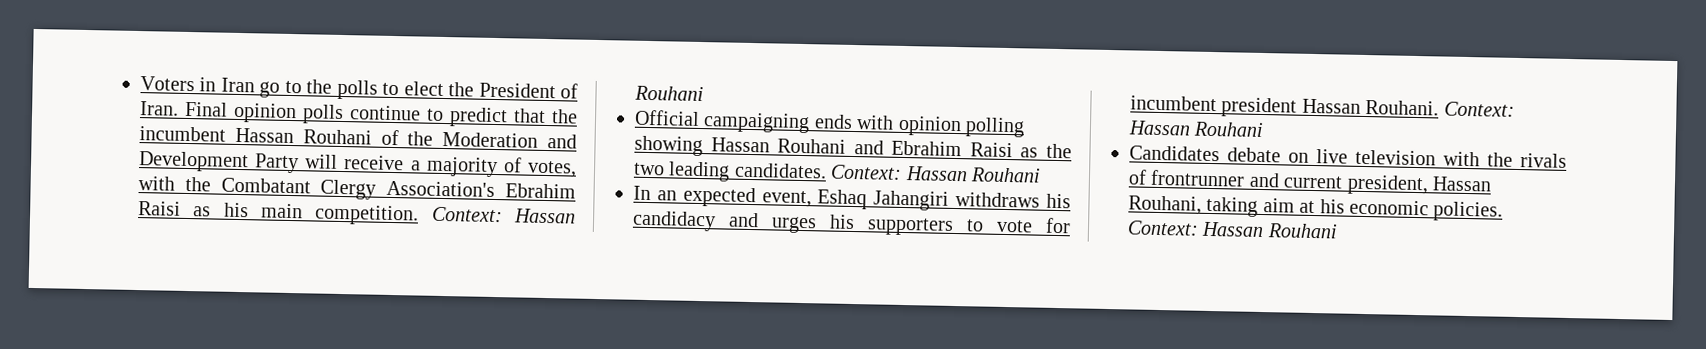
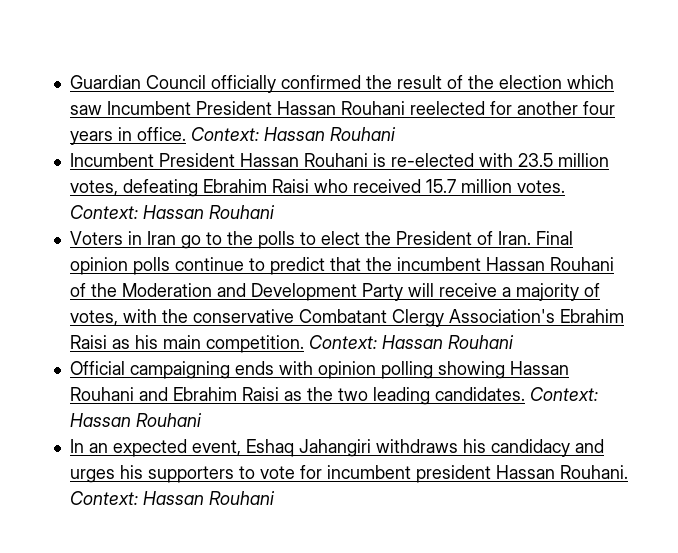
(140, 84) none -> [69,75,614,93] [69,101,615,115] [69,127,396,145] [69,153,609,167] [69,179,565,197] [69,205,275,219] Guardian Council officially confirmed the result of the election which saw Incumbent President Hassan Rouhani reelected for another four years in office. Context: Hassan Rouhani // Incumbent President Hassan Rouhani is re-elected with 23.5 million votes, defeating Ebrahim Raisi who received 15.7 million votes. Context: Hassan Rouhani //
(211, 184) none -> [192,309,294,323] conservative
[1129,145,1567,168] [1128,169,1492,196] [1128,195,1504,222] [1127,220,1338,239] // Candidates debate on live television with the rivals of frontrunner and current president, Hassan Rouhani, taking aim at his economic policies. Context: Hassan Rouhani -> (275, 498) none

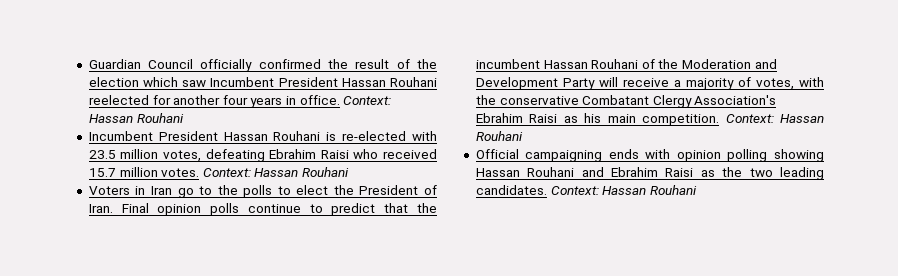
[69,439,604,457] [69,465,628,483] [69,491,275,505] // In an expected event, Eshaq Jahangiri withdraws his candidacy and urges his supporters to vote for incumbent president Hassan Rouhani. Context: Hassan Rouhani -> (697, 190) none

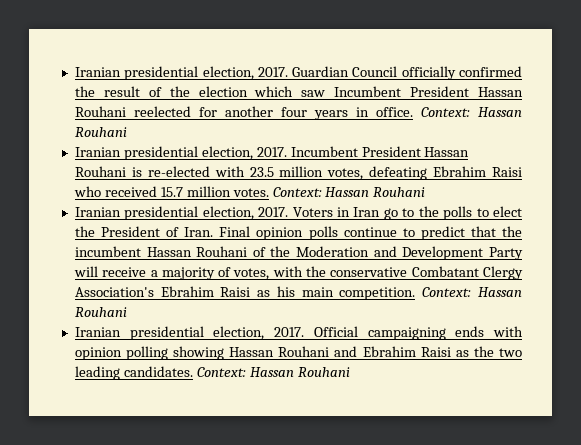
(88, 64) none -> [74,66,288,80] Iranian presidential election, 2017.
(184, 118) none -> [74,146,287,160] Iranian presidential election, 2017.
(350, 172) none -> [74,206,289,220] Iranian presidential election, 2017.
(523, 136) none -> [74,326,305,340] Iranian presidential election, 2017.

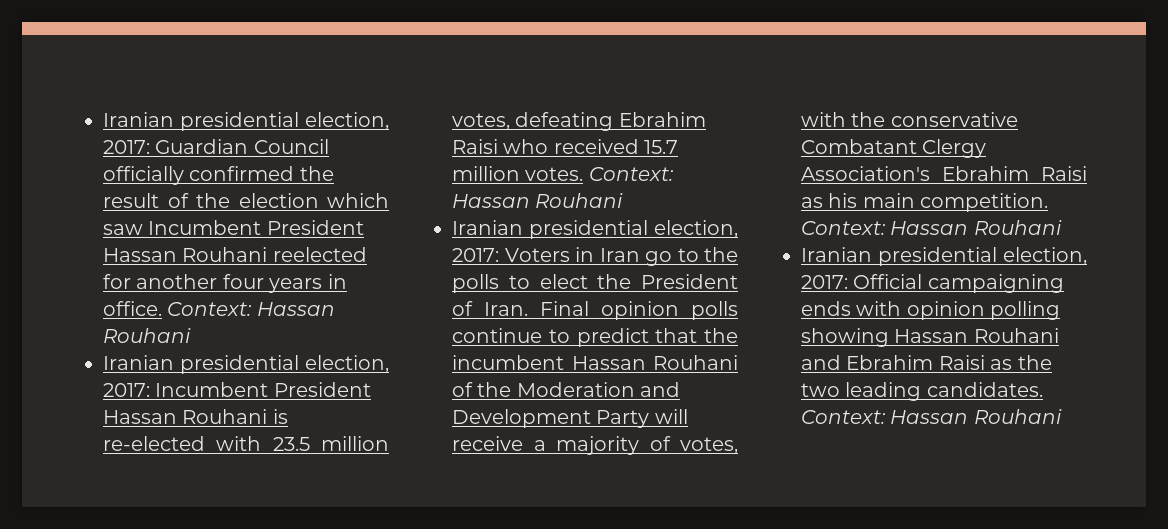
[74,66,288,80] Iranian presidential election, 2017. -> [103,112,389,131] [103,140,150,154] Iranian presidential election, 2017:
[256,147,287,157] 2017. -> [103,383,150,397] 2017:
[258,207,289,217] 2017. -> [452,248,499,262] 2017:
[274,327,305,337] 2017. -> [801,275,848,289] 2017:

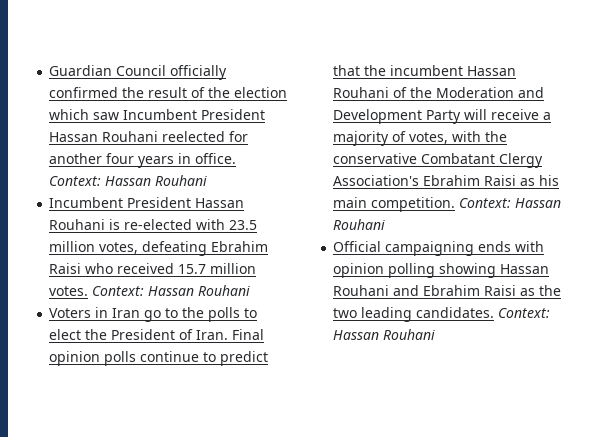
[103,112,389,131] [103,140,150,154] Iranian presidential election, 2017: -> (49, 70) none
[103,355,389,374] [103,383,150,397] Iranian presidential election, 2017: -> (208, 180) none
[452,220,738,239] [452,248,499,262] Iranian presidential election, 2017: -> (251, 290) none
[801,247,1087,266] [801,275,848,289] Iranian presidential election, 2017: -> (386, 224) none

